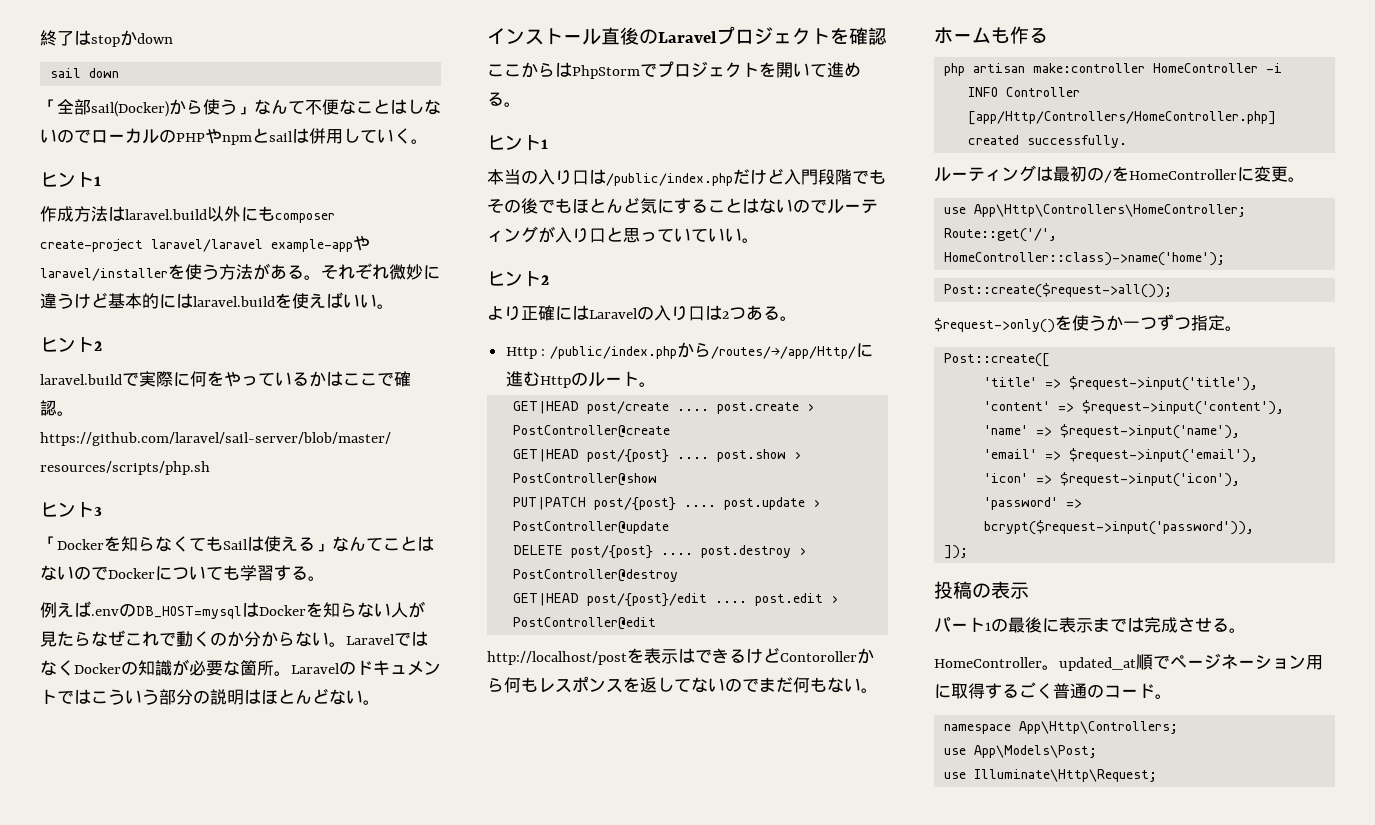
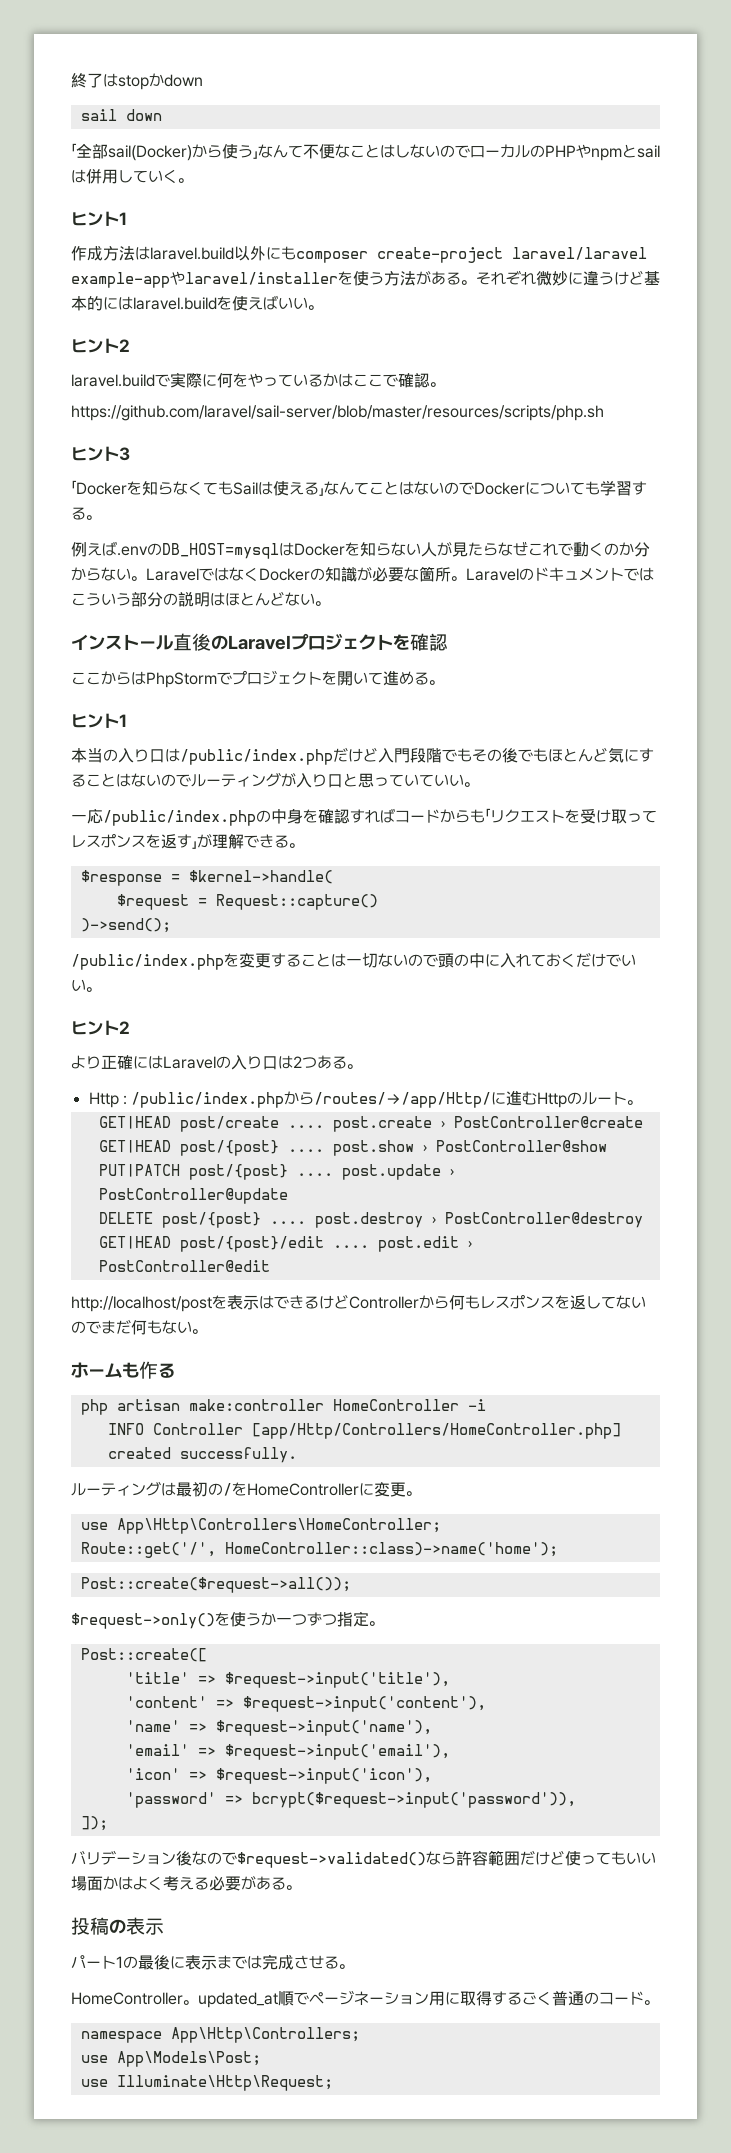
(759, 240) none -> [71,808,657,826] [71,834,304,849] [80,870,333,886] [116,894,378,910] [80,918,171,933] [71,952,636,970] [71,979,101,992] // 一応/public/index.phpの中身を確認すればコードからも「リクエストを受け取ってレスポンスを返す」が理解できる。 // $response = $kernel->handle( // $request = Request::capture() // )->send(); // /public/index.phpを変更することは一切ないので頭の中に入れておくだけでいい。
[780,651,857,662] Contoroller -> [349,1296,419,1309] Controller
(969, 552) none -> [71,1850,656,1868] [71,1876,301,1891] // バリデーション後なので$request->validated()なら許容範囲だけど使ってもいい場面かはよく考える必要がある。

